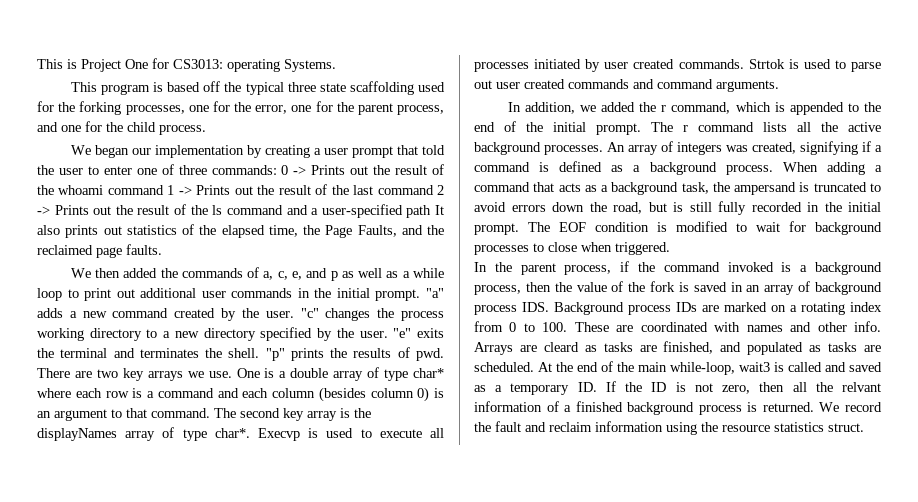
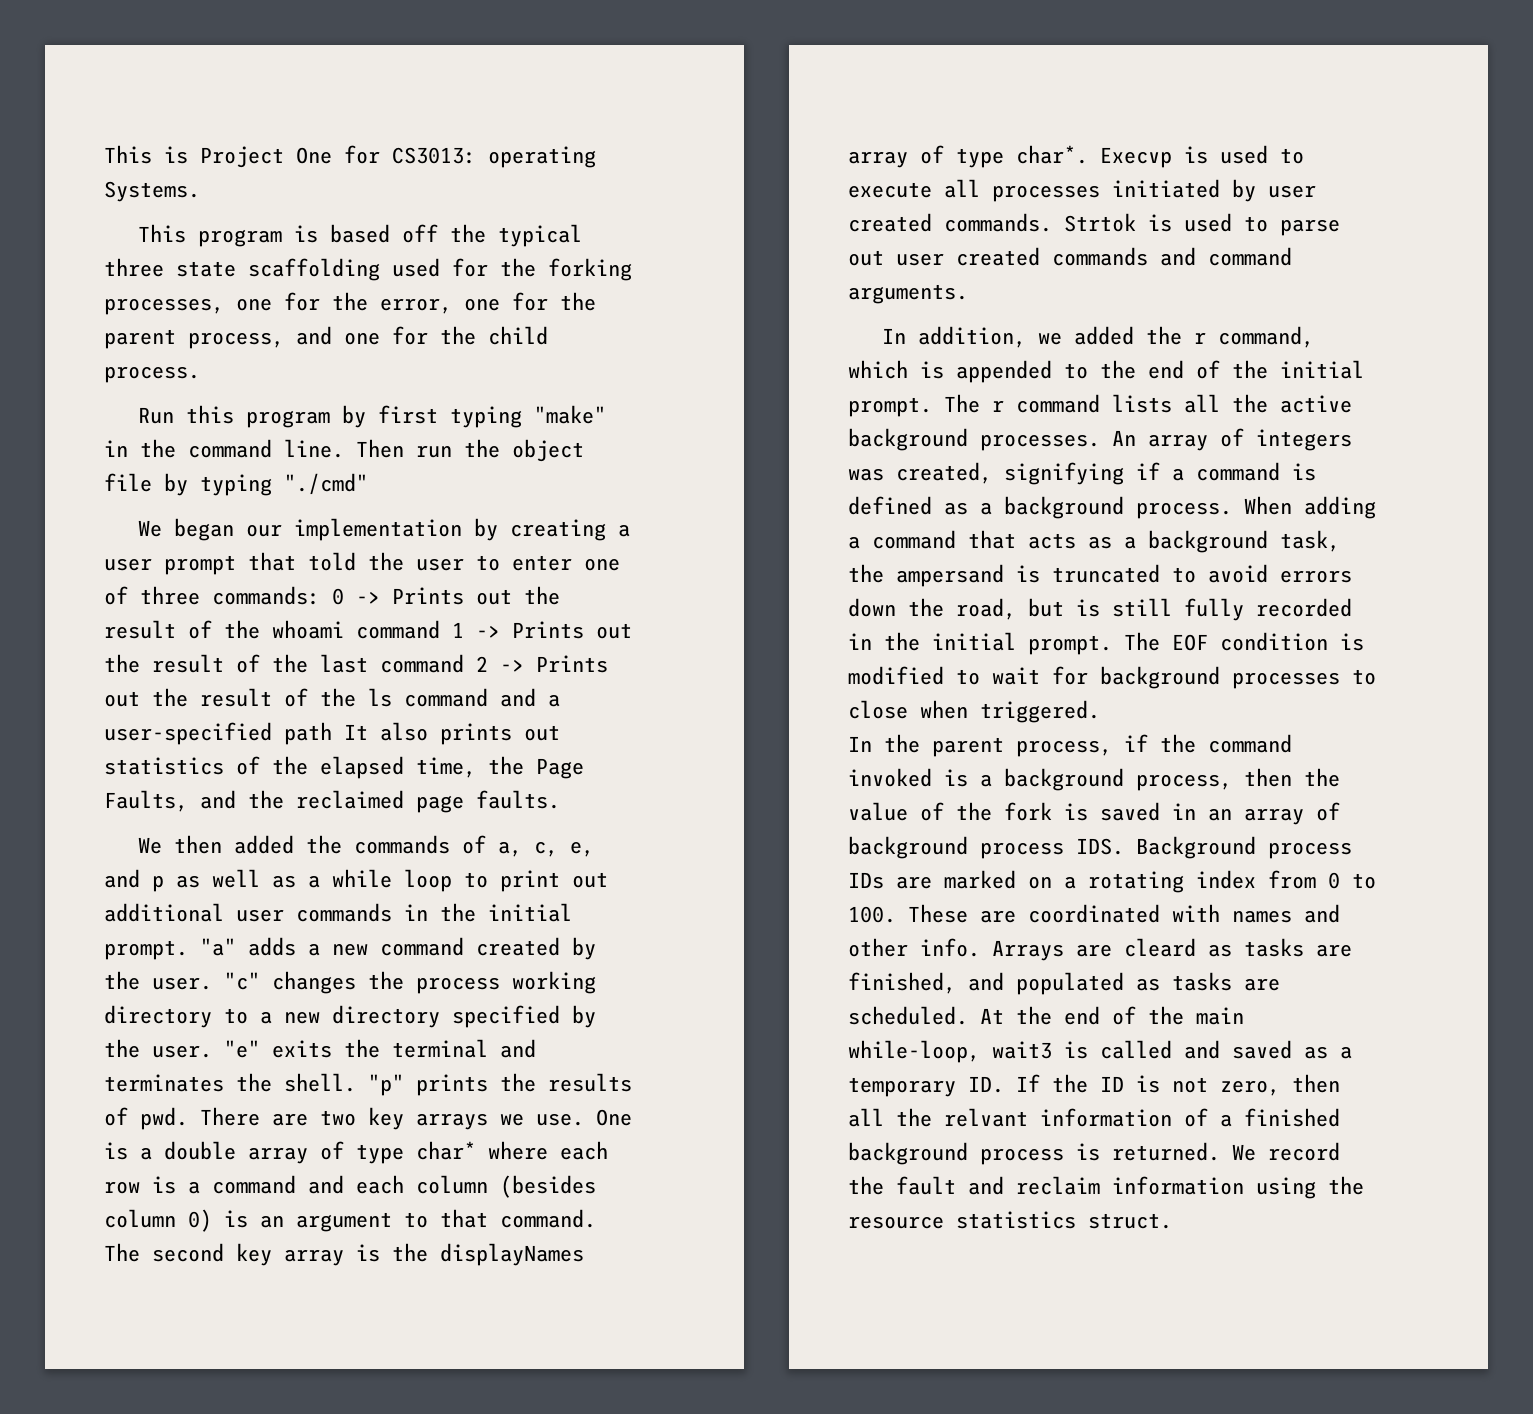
(206, 130) none -> [137,405,606,428] [104,439,584,462] [104,473,368,496] // Run this program by first typing "make" in the command line. Then run the object file by typing "./cmd"

